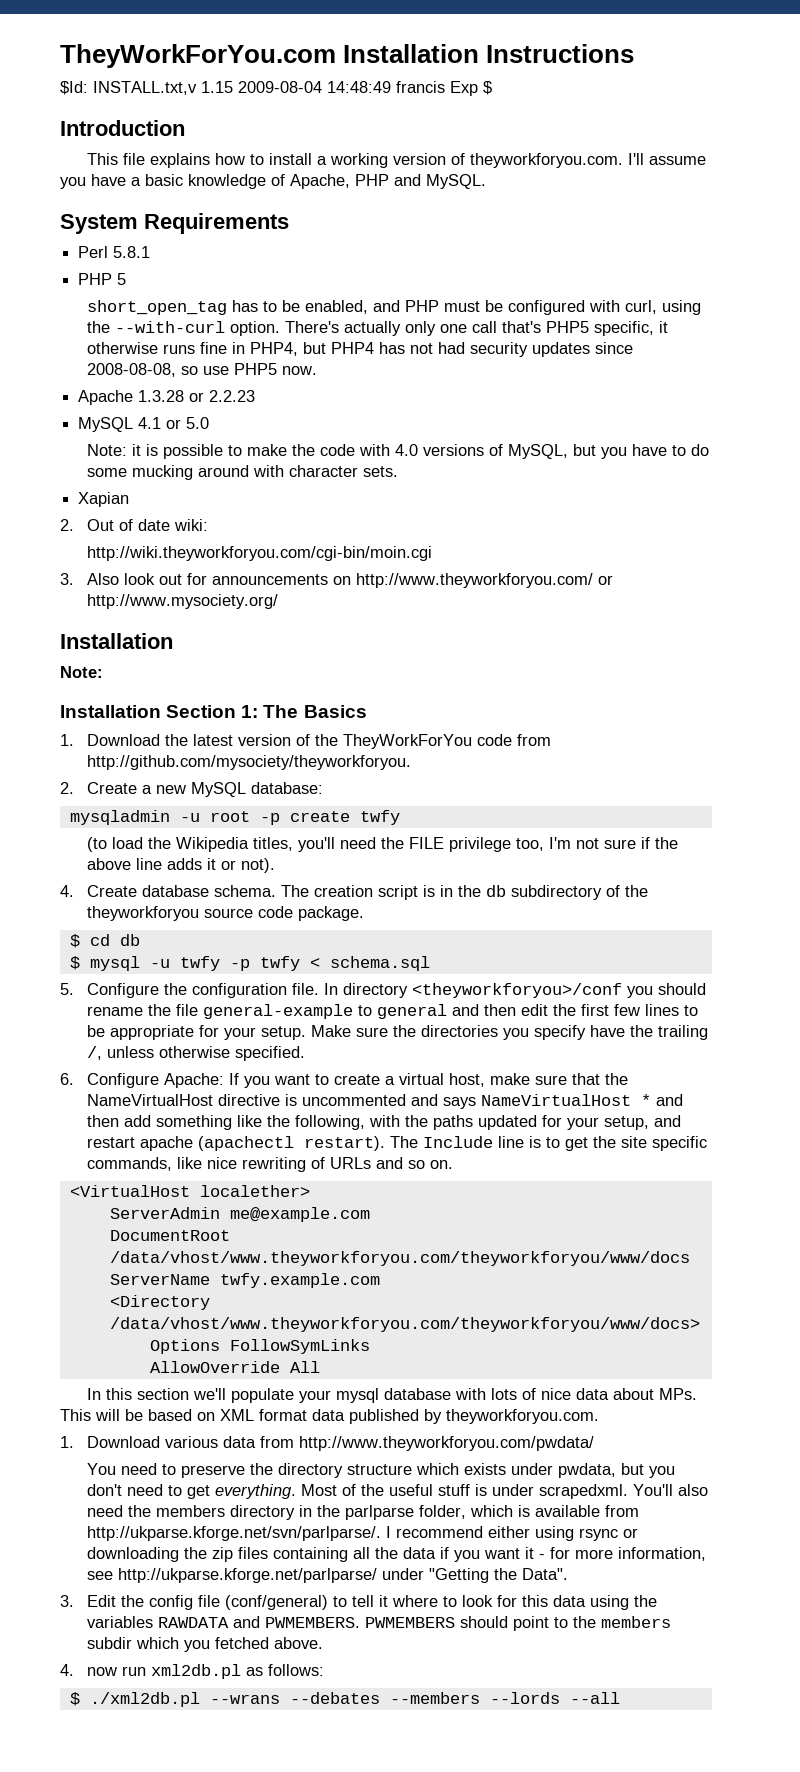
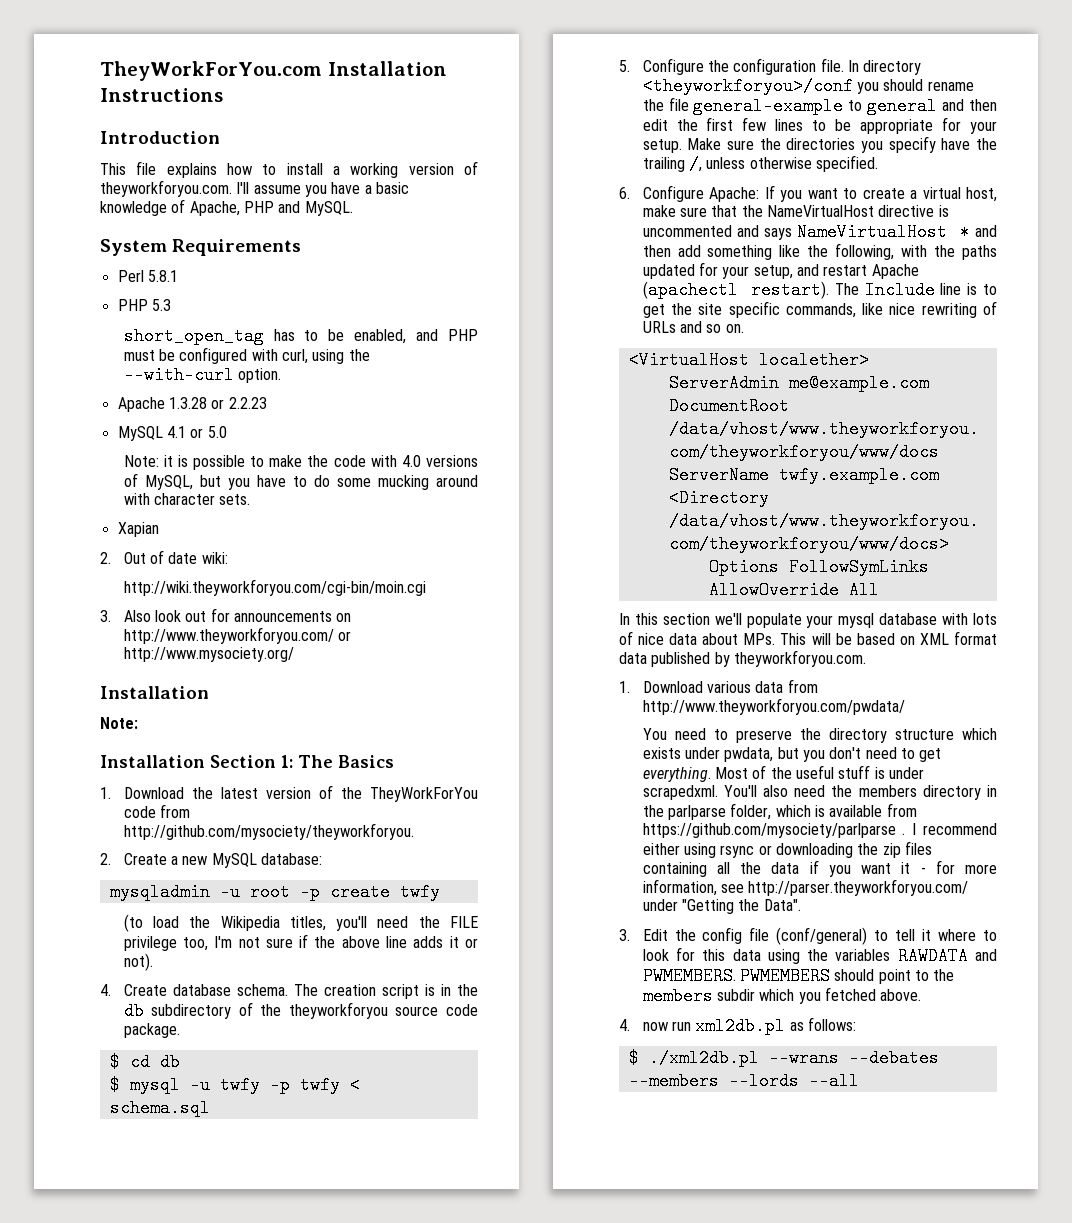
[60,81,492,96] // $Id: INSTALL.txt,v 1.15 2009-08-04 14:48:49 francis Exp $ -> (223, 95) none
[117,273,127,285] 5 -> [151,299,171,311] 5.3
[284,321,668,336] [86,342,633,357] [86,363,317,377] There's actually only one call that's PHP5 specific, it otherwise runs fine in PHP4, but PHP4 has not had security updates since 2008-08-08, so use PHP5 now. -> (281, 375) none
[139,1136,193,1151] apache -> [871,264,919,279] Apache
[86,1526,381,1541] http://ukparse.kforge.net/svn/parlparse/. -> [642,823,906,838] https://github.com/mysociety/parlparse .
[117,1568,377,1583] http://ukparse.kforge.net/parlparse/ -> [748,879,969,896] http://parser.theyworkforyou.com/

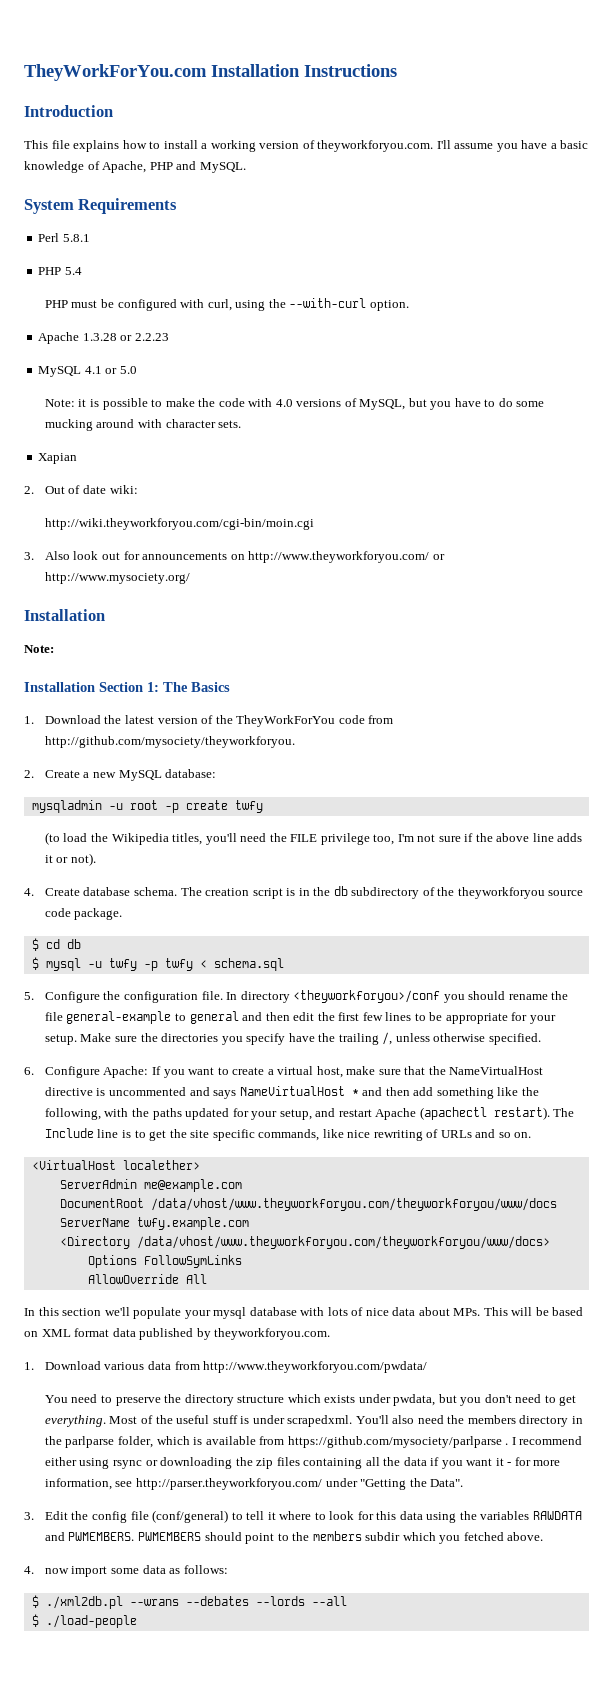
[151,299,171,311] [123,327,439,345] 5.3 // short_open_tag has to be enabled, and -> [64,267,82,275] 5.4 //
[671,1017,786,1035] run xml2db.pl -> [71,1565,166,1577] import some data
[628,1072,719,1090] --members -> (249, 1601) none
(859, 1081) none -> [31,1614,137,1628] // $ ./load-people

